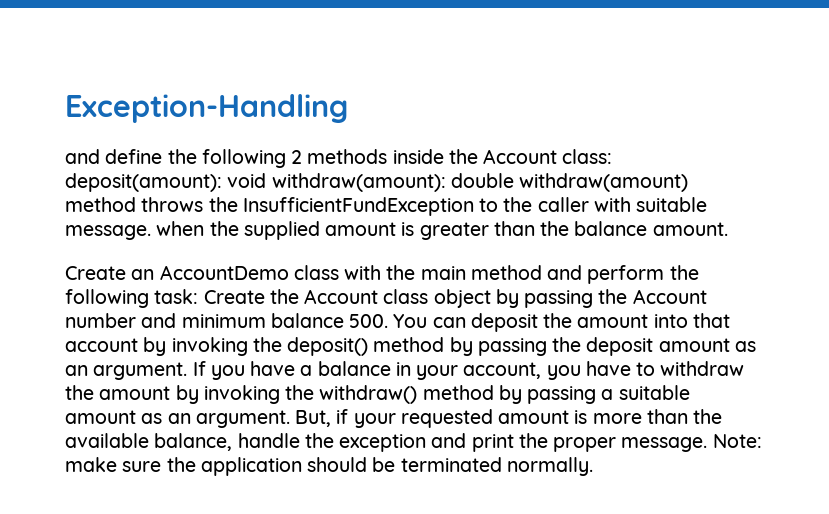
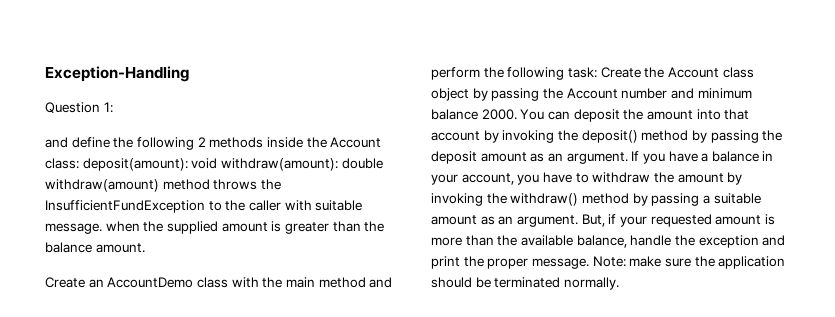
(348, 108) none -> [45,102,113,113] // Question 1:
[349,314,389,328] 500. -> [481,109,517,120] 2000.

